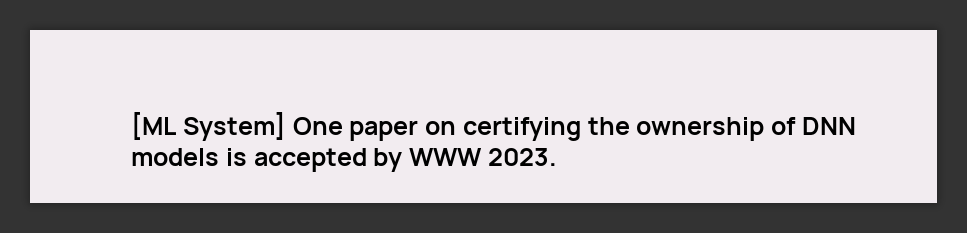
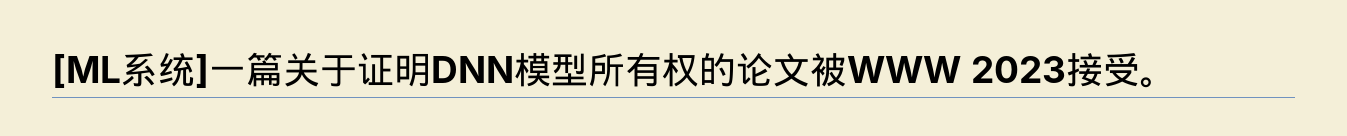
[182,112,856,141] [131,148,557,172] System] One paper on certifying the ownership of DNN models is accepted by WWW 2023. -> [121,52,1177,88] 系统]一篇关于证明DNN模型所有权的论文被WWW 2023接受。

